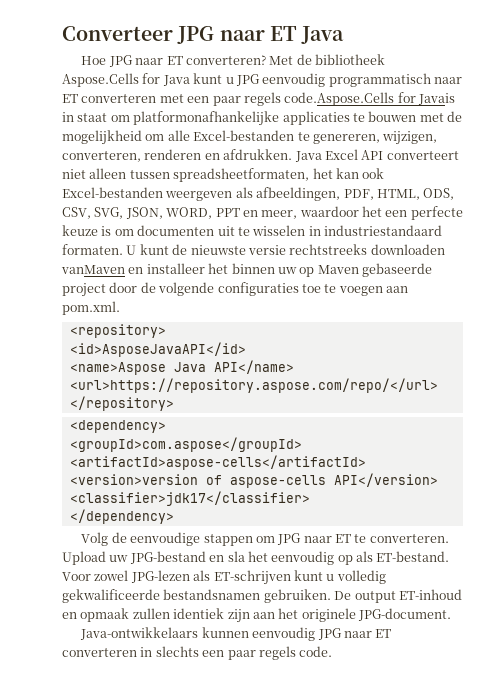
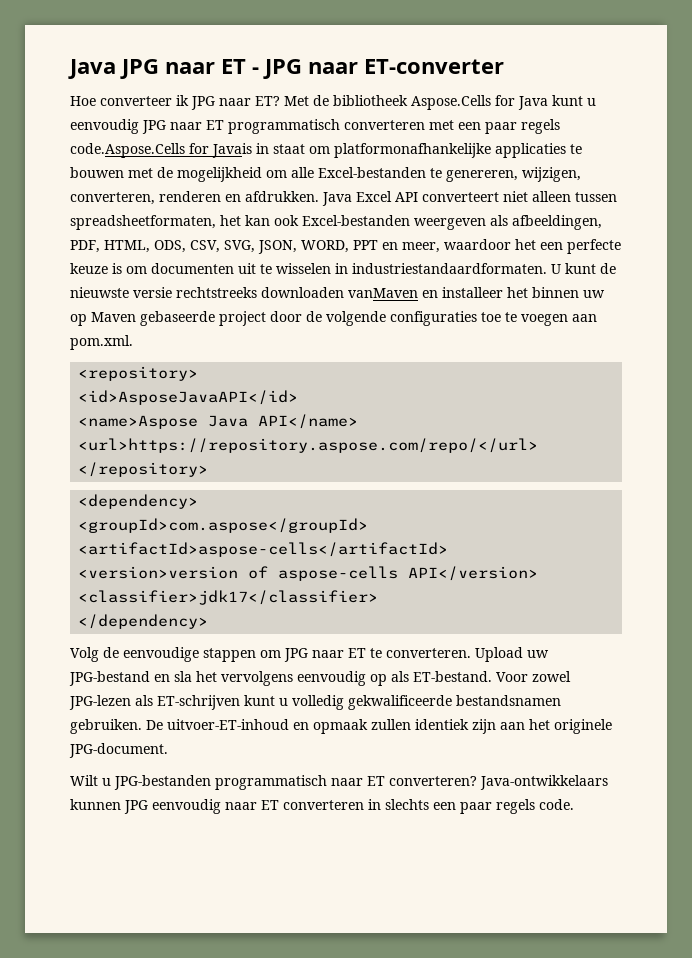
[62,26,345,44] [81,55,266,67] Converteer JPG naar ET Java // Hoe JPG naar ET converteren? -> [68,59,504,79] [70,95,280,110] Java JPG naar ET - JPG naar ET-converter // Hoe converteer ik JPG naar ET?
[235,73,462,87] [62,94,78,103] JPG eenvoudig programmatisch naar ET -> [70,119,340,134] eenvoudig JPG naar ET programmatisch
[324,225,442,236] [62,244,123,255] industriestandaard formaten. -> [352,263,547,274] industriestandaardformaten.
(268, 556) none -> [221,671,293,686] vervolgens
[354,589,462,603] output ET-inhoud -> [167,719,289,730] uitvoer-ET-inhoud
[80,627,342,641] Java-ontwikkelaars kunnen eenvoudig JPG -> [70,775,608,790] [70,799,221,814] Wilt u JPG-bestanden programmatisch naar ET converteren? Java-ontwikkelaars kunnen JPG eenvoudig

